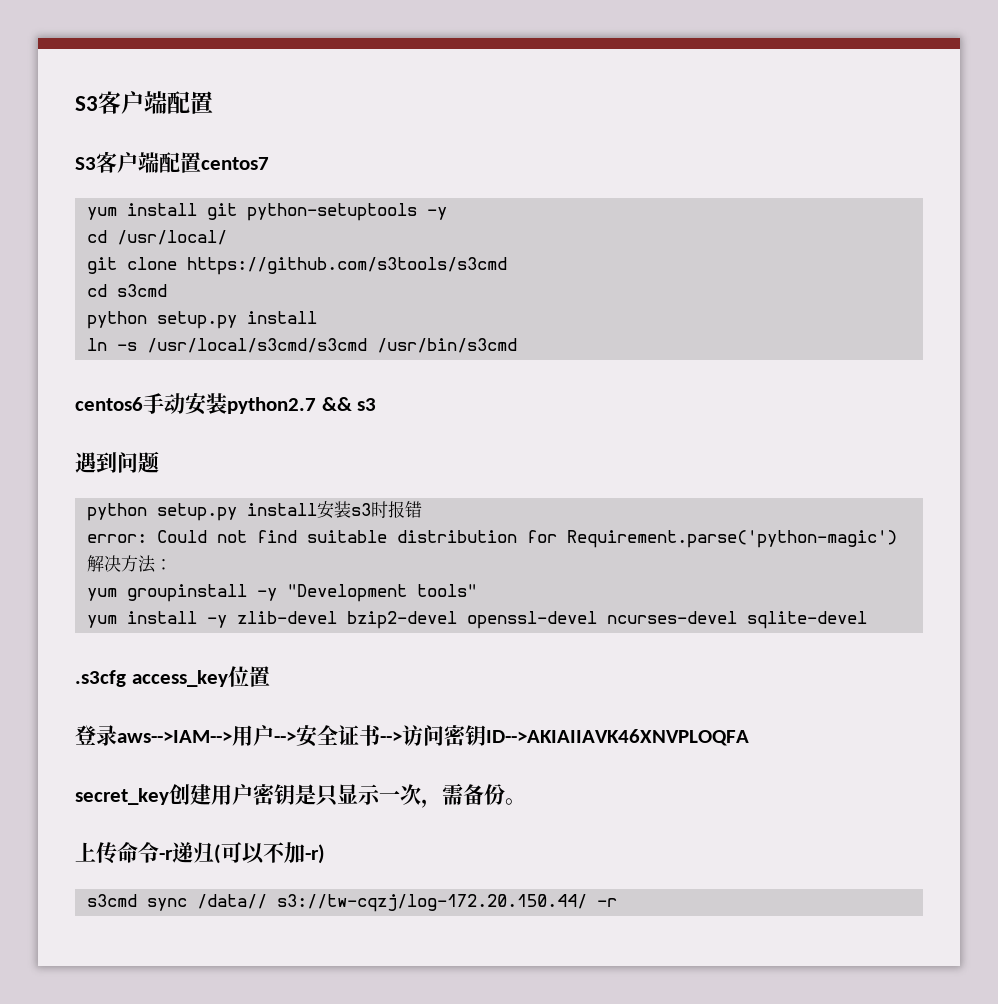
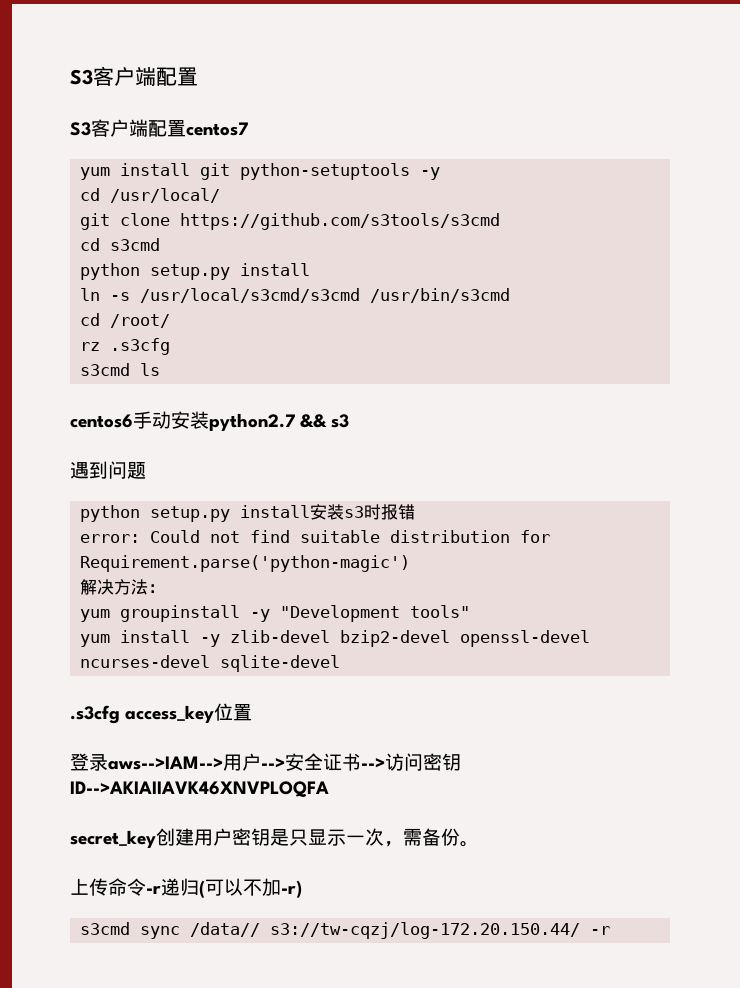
(517, 345) none -> [79,313,170,328] [79,338,170,355] [79,363,160,376] // cd /root/ // rz .s3cfg // s3cmd ls

